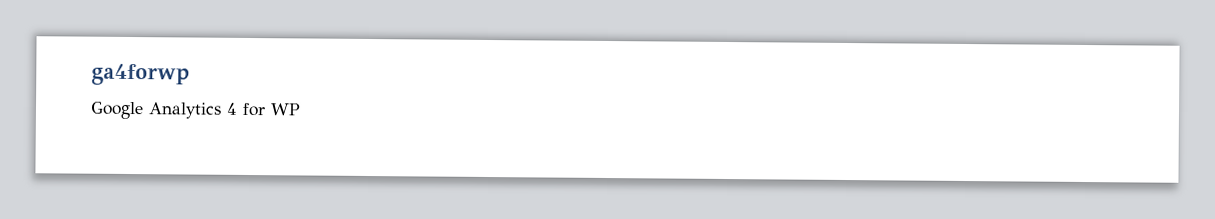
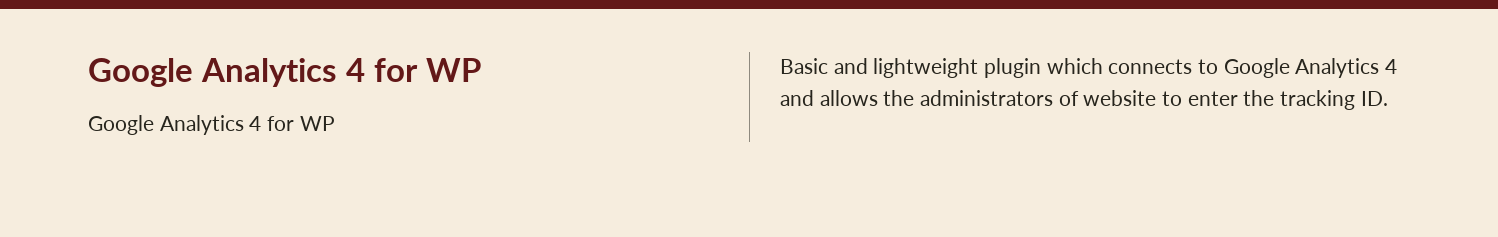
[91,63,190,86] [90,101,301,120] ga4forwp // Google Analytics 4 for WP -> [88,58,481,87] [88,115,335,135] [780,58,1398,78] [780,90,1388,110] Google Analytics 4 for WP // Google Analytics 4 for WP // Basic and lightweight plugin which connects to Google Analytics 4 and allows the administrators of website to enter the tracking ID.

